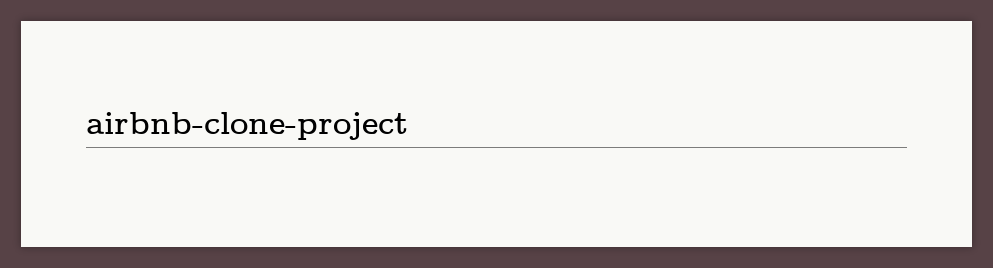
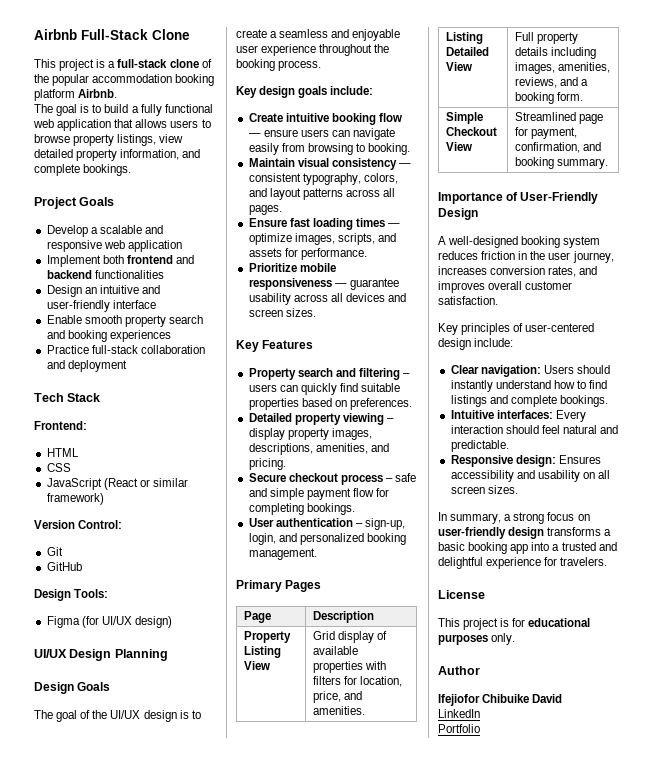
[86,112,408,140] airbnb-clone-project -> [34,29,190,40] [34,59,212,71] [34,74,215,86] [34,89,118,101] [34,104,213,116] [33,119,211,131] [34,134,184,146] [34,149,201,161] [34,164,132,176] [34,197,115,209] [46,225,163,237] [46,240,182,252] [46,255,194,267] [46,270,164,279] [46,285,160,297] [46,300,156,312] [46,315,203,327] [46,330,171,342] [46,345,205,354] [46,360,127,372] [34,393,101,402] [34,421,87,430] [46,448,79,457] [46,463,71,472] [46,478,188,490] [46,493,104,505] [34,520,123,529] [46,547,63,556] [46,562,82,571] [34,589,109,601] [46,616,172,628] [34,649,168,661] [34,682,111,694] [34,710,201,722] [236,29,401,41] [236,44,390,56] [236,59,322,71] [236,86,374,98] [248,113,402,125] [248,128,396,140] [248,143,411,155] [248,158,411,170] [248,173,398,185] [248,188,396,200] [248,205,282,215] [248,218,401,230] [248,233,396,245] [248,248,367,260] [248,263,336,272] [248,278,399,290] [248,293,407,305] [248,308,316,317] [236,340,314,352] [248,368,411,380] [248,383,401,395] [248,398,412,410] [248,413,394,425] [248,428,372,440] [248,443,389,455] [248,458,286,470] [248,473,417,485] [248,488,390,500] [248,503,355,515] [248,518,405,530] [248,533,406,545] [248,548,317,560] [236,580,322,592] [243,611,271,623] [312,611,374,623] [243,631,291,643] [243,646,281,658] [243,661,270,670] [312,631,388,643] [312,646,358,655] [312,661,387,673] [312,676,403,687] [312,691,363,703] [312,706,365,715] [445,32,483,44] [445,47,489,56] [445,62,472,71] [514,32,579,44] [514,47,597,59] [514,62,611,74] [514,77,589,88] [514,92,584,104] [445,112,483,124] [445,127,497,136] [445,142,472,151] [514,112,604,124] [514,127,578,139] [514,142,602,153] [514,157,609,169] [438,192,599,204] [438,208,478,220] [438,236,601,248] [438,251,614,263] [438,266,598,277] [438,281,573,293] [438,296,498,305] [438,323,595,335] [438,338,514,350] [450,365,610,377] [450,380,608,392] [450,395,608,407] [450,410,586,422] [450,425,619,434] [450,440,509,452] [450,455,601,467] [450,470,611,482] [450,485,518,494] [438,512,590,524] [438,527,612,539] [438,542,617,554] [438,557,608,569] [438,590,485,599] [438,618,591,630] [438,633,516,645] [438,666,480,675] [438,694,563,706] [438,709,480,718] [438,724,480,733] Airbnb Full-Stack Clone // This project is a full-stack clone of the popular accommodation booking platform Airbnb. // The goal is to build a fully functional web application that allows users to browse property listings, view detailed property information, and complete bookings. // Project Goals // Develop a scalable and responsive web application // Implement both frontend and backend functionalities // Design an intuitive and user-friendly interface // Enable smooth property search and booking experiences // Practice full-stack collaboration and deployment // Tech Stack // Frontend: // HTML // CSS // JavaScript (React or similar framework) // Version Control: // Git // GitHub // Design Tools: // Figma (for UI/UX design) // UI/UX Design Planning // Design Goals // The goal of the UI/UX design is to create a seamless and enjoyable user experience throughout the booking process. // Key design goals include: // Create intuitive booking flow — ensure users can navigate easily from browsing to booking. // Maintain visual consistency — consistent typography, colors, and layout patterns across all pages. // Ensure fast loading times — optimize images, scripts, and assets for performance. // Prioritize mobile responsiveness — guarantee usability across all devices and screen sizes. // Key Features // Property search and filtering – users can quickly find suitable properties based on preferences. // Detailed property viewing – display property images, descriptions, amenities, and pricing. // Secure checkout process – safe and simple payment flow for completing bookings. // User authentication – sign-up, login, and personalized booking management. // Primary Pages // Page | Description // Property Listing View | Grid display of available properties with filters for location, price, and amenities. // Listing Detailed View | Full property details including images, amenities, reviews, and a booking form. // Simple Checkout View | Streamlined page for payment, confirmation, and booking summary. // Importance of User-Friendly Design // A well-designed booking system reduces friction in the user journey, increases conversion rates, and improves overall customer satisfaction. // Key principles of user-centered design include: // Clear navigation: Users should instantly understand how to find listings and complete bookings. // Intuitive interfaces: Every interaction should feel natural and predictable. // Responsive design: Ensures accessibility and usability on all screen sizes. // In summary, a strong focus on user-friendly design transforms a basic booking app into a trusted and delightful experience for travelers. // License // This project is for educational purposes only. // Author // Ifejiofor Chibuike David // LinkedIn // Portfolio

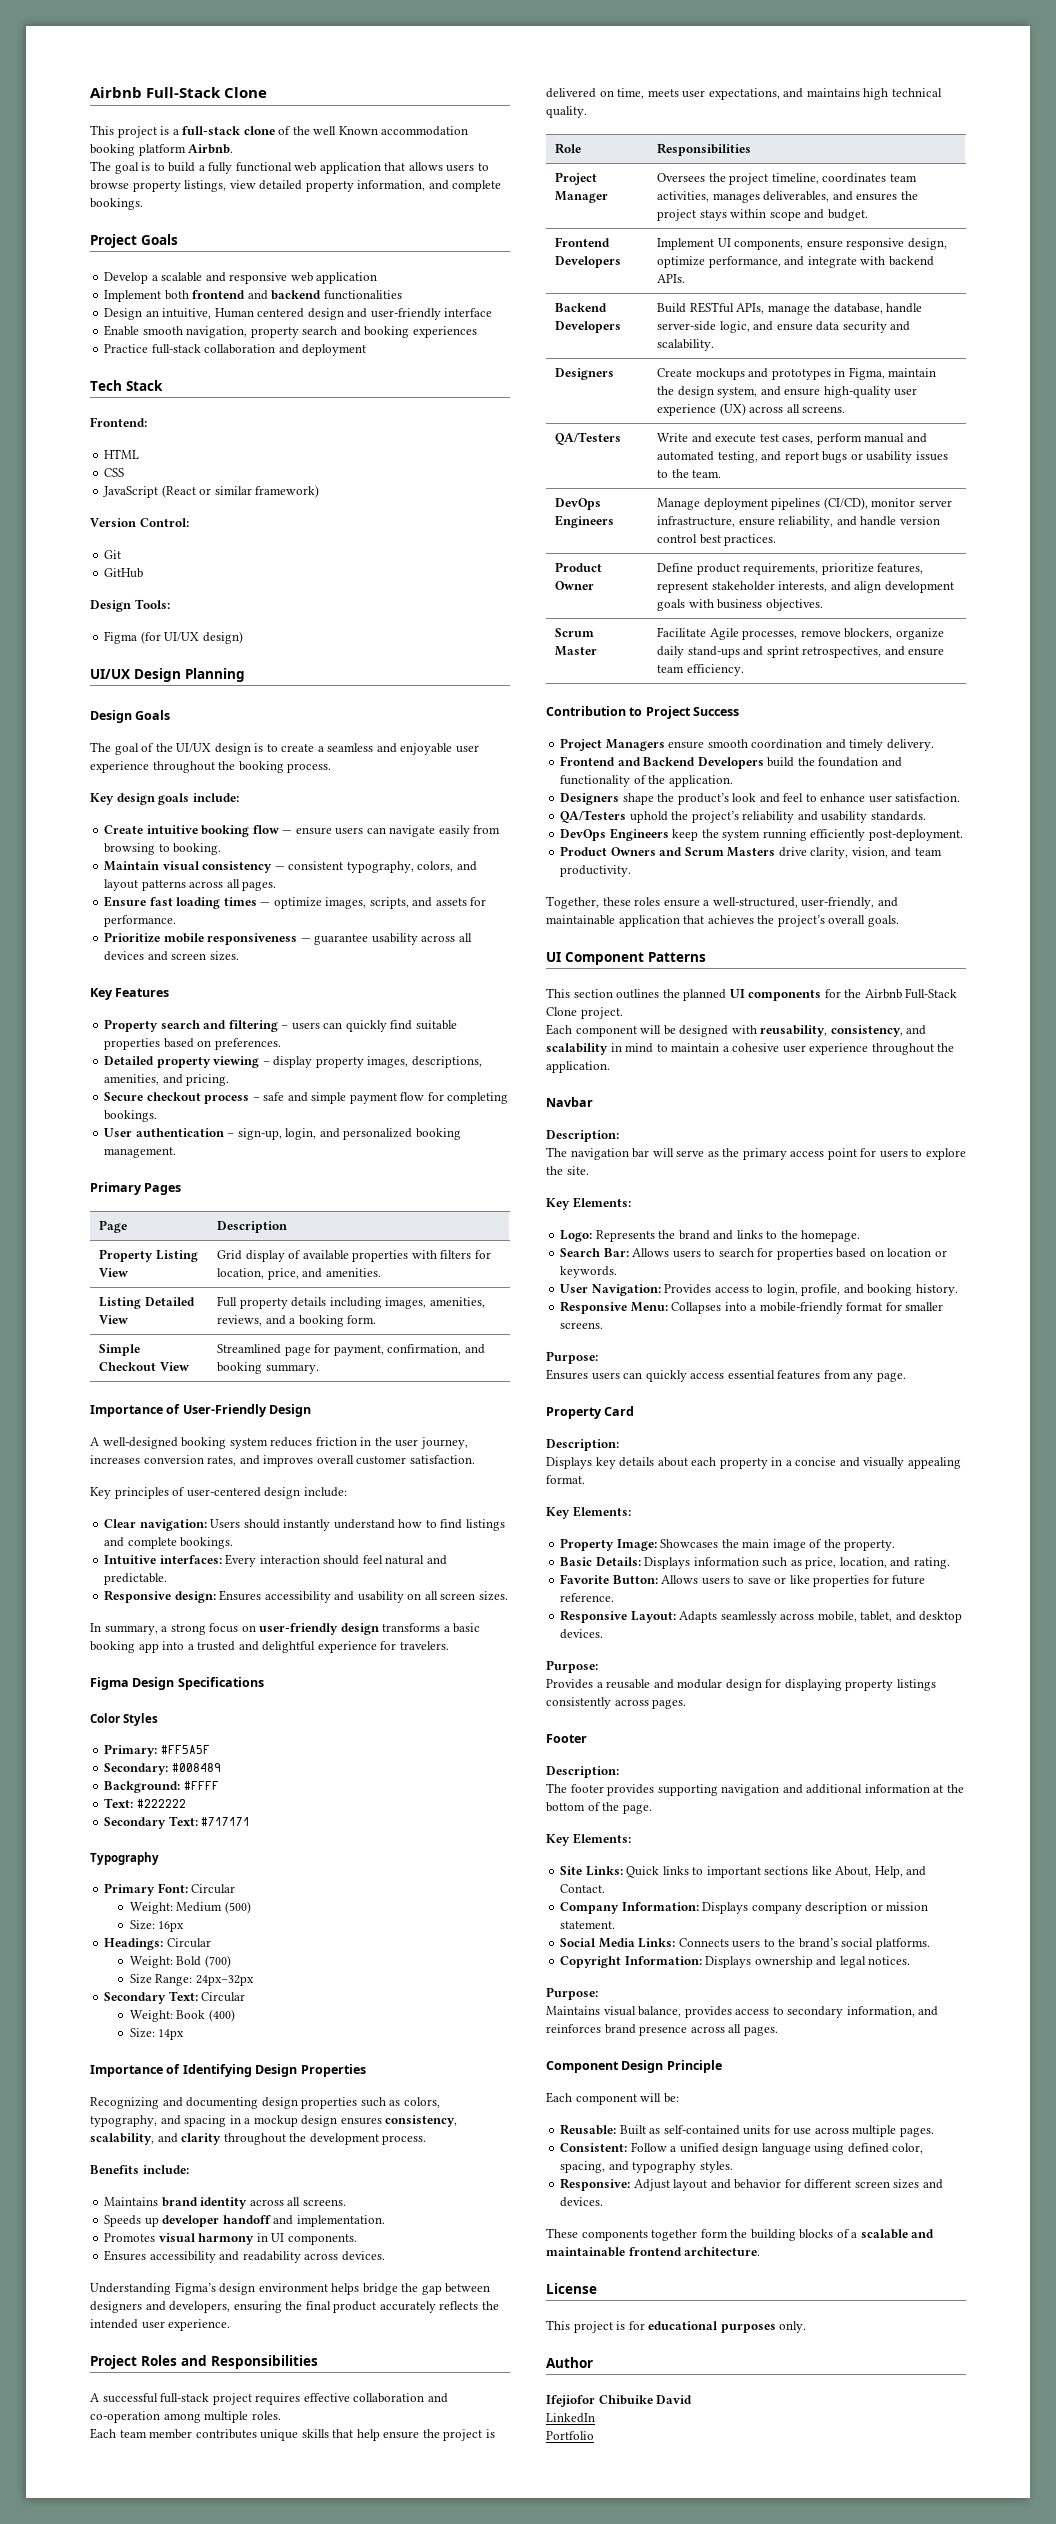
[52,74,90,86] popular -> [313,126,378,135] well Known
[99,285,139,294] intuitive -> [162,308,344,320] intuitive, Human centered design
(122, 319) none -> [186,326,248,338] navigation,
(608, 561) none -> [90,1677,264,1690] [90,1713,159,1726] [104,1744,210,1757] [104,1763,221,1775] [104,1781,219,1793] [104,1798,186,1808] [104,1816,251,1829] [90,1852,159,1865] [104,1883,236,1896] [129,1901,251,1914] [129,1920,185,1932] [104,1938,211,1950] [129,1955,231,1968] [129,1974,254,1986] [104,1991,246,2004] [129,2009,235,2022] [129,2028,185,2040] [90,2064,366,2077] [90,2097,440,2109] [90,2115,458,2127] [90,2133,427,2145] [90,2165,189,2174] [104,2197,346,2209] [104,2215,385,2227] [104,2233,357,2245] [104,2250,385,2263] [90,2282,491,2295] [90,2301,499,2313] [90,2319,231,2331] [90,2355,318,2369] [90,2393,448,2405] [90,2411,281,2423] [90,2428,495,2441] [546,88,942,100] [546,106,587,118] [555,143,582,154] [657,143,752,156] [555,172,598,185] [555,191,609,203] [657,173,917,185] [657,191,918,203] [657,209,868,221] [555,237,611,247] [555,256,622,268] [657,238,947,250] [657,256,934,268] [657,274,686,283] [555,303,608,312] [555,321,622,333] [657,302,923,315] [657,321,911,333] [657,339,715,351] [555,368,615,380] [657,367,937,380] [657,386,918,398] [657,403,846,416] [555,432,622,445] [657,433,927,445] [657,451,948,463] [657,469,722,478] [555,498,602,510] [555,515,615,528] [657,497,952,510] [657,516,940,528] [657,534,777,546] [555,562,603,572] [555,581,595,590] [657,563,924,575] [657,581,954,593] [657,599,823,611] [555,628,595,637] [555,646,598,656] [657,627,944,640] [657,646,945,658] [657,664,744,676] [546,706,740,719] [560,738,934,751] [560,756,902,769] [560,775,733,787] [560,793,961,805] [560,810,926,823] [560,828,963,841] [560,846,942,859] [560,865,632,877] [546,896,898,909] [546,915,899,927] [546,952,706,965] [546,988,958,1001] [546,1007,623,1019] [546,1024,927,1037] [546,1043,955,1055] [546,1061,610,1073] [546,1097,593,1107] [546,1130,619,1142] [546,1147,966,1160] [546,1166,589,1175] [546,1197,631,1210] [560,1230,861,1242] [560,1248,947,1260] [560,1266,618,1278] [560,1284,958,1296] [560,1301,944,1314] [560,1322,604,1329] [546,1351,598,1364] [546,1369,906,1382] [546,1406,635,1419] [546,1439,619,1451] [546,1457,961,1469] [546,1475,585,1484] [546,1506,631,1519] [560,1538,896,1551] [560,1557,950,1569] [560,1574,926,1587] [560,1593,615,1602] [560,1610,963,1623] [560,1629,604,1639] [546,1660,598,1673] [546,1679,936,1691] [546,1697,687,1709] [546,1734,587,1743] [546,1766,619,1778] [546,1783,964,1796] [546,1802,652,1814] [546,1833,631,1846] [560,1866,927,1878] [560,1884,606,1893] [560,1902,929,1914] [560,1921,616,1929] [560,1938,930,1950] [560,1956,911,1968] [546,1987,598,2000] [546,2006,939,2018] [546,2024,778,2036] [546,2060,722,2073] [546,2092,679,2105] [560,2124,934,2137] [560,2142,924,2155] [560,2161,733,2173] [560,2178,943,2191] [560,2197,604,2207] [546,2228,935,2241] [546,2247,761,2257] // Figma Design Specifications // Color Styles // Primary: #FF5A5F // Secondary: #008489 // Background: #FFFF // Text: #222222 // Secondary Text: #717171 // Typography // Primary Font: Circular // Weight: Medium (500) // Size: 16px // Headings: Circular // Weight: Bold (700) // Size Range: 24px–32px // Secondary Text: Circular // Weight: Book (400) // Size: 14px // Importance of Identifying Design Properties // Recognizing and documenting design properties such as colors, typography, and spacing in a mockup design ensures consistency, scalability, and clarity throughout the development process. // Benefits include: // Maintains brand identity across all screens. // Speeds up developer handoff and implementation. // Promotes visual harmony in UI components. // Ensures accessibility and readability across devices. // Understanding Figma’s design environment helps bridge the gap between designers and developers, ensuring the final product accurately reflects the intended user experience. // Project Roles and Responsibilities // A successful full-stack project requires effective collaboration and co-operation among multiple roles. // Each team member contributes unique skills that help ensure the project is delivered on time, meets user expectations, and maintains high technical quality. // Role | Responsibilities // Project Manager | Oversees the project timeline, coordinates team activities, manages deliverables, and ensures the project stays within scope and budget. // Frontend Developers | Implement UI components, ensure responsive design, optimize performance, and integrate with backend APIs. // Backend Developers | Build RESTful APIs, manage the database, handle server-side logic, and ensure data security and scalability. // Designers | Create mockups and prototypes in Figma, maintain the design system, and ensure high-quality user experience (UX) across all screens. // QA/Testers | Write and execute test cases, perform manual and automated testing, and report bugs or usability issues to the team. // DevOps Engineers | Manage deployment pipelines (CI/CD), monitor server infrastructure, ensure reliability, and handle version control best practices. // Product Owner | Define product requirements, prioritize features, represent stakeholder interests, and align development goals with business objectives. // Scrum Master | Facilitate Agile processes, remove blockers, organize daily stand-ups and sprint retrospectives, and ensure team efficiency. // Contribution to Project Success // Project Managers ensure smooth coordination and timely delivery. // Frontend and Backend Developers build the foundation and functionality of the application. // Designers shape the product’s look and feel to enhance user satisfaction. // QA/Testers uphold the project’s reliability and usability standards. // DevOps Engineers keep the system running efficiently post-deployment. // Product Owners and Scrum Masters drive clarity, vision, and team productivity. // Together, these roles ensure a well-structured, user-friendly, and maintainable application that achieves the project’s overall goals. // UI Component Patterns // This section outlines the planned UI components for the Airbnb Full-Stack Clone project. // Each component will be designed with reusability, consistency, and scalability in mind to maintain a cohesive user experience throughout the application. // Navbar // Description: // The navigation bar will serve as the primary access point for users to explore the site. // Key Elements: // Logo: Represents the brand and links to the homepage. // Search Bar: Allows users to search for properties based on location or keywords. // User Navigation: Provides access to login, profile, and booking history. // Responsive Menu: Collapses into a mobile-friendly format for smaller screens. // Purpose: // Ensures users can quickly access essential features from any page. // Property Card // Description: // Displays key details about each property in a concise and visually appealing format. // Key Elements: // Property Image: Showcases the main image of the property. // Basic Details: Displays information such as price, location, and rating. // Favorite Button: Allows users to save or like properties for future reference. // Responsive Layout: Adapts seamlessly across mobile, tablet, and desktop devices. // Purpose: // Provides a reusable and modular design for displaying property listings consistently across pages. // Footer // Description: // The footer provides supporting navigation and additional information at the bottom of the page. // Key Elements: // Site Links: Quick links to important sections like About, Help, and Contact. // Company Information: Displays company description or mission statement. // Social Media Links: Connects users to the brand’s social platforms. // Copyright Information: Displays ownership and legal notices. // Purpose: // Maintains visual balance, provides access to secondary information, and reinforces brand presence across all pages. // Component Design Principle // Each component will be: // Reusable: Built as self-contained units for use across multiple pages. // Consistent: Follow a unified design language using defined color, spacing, and typography styles. // Responsive: Adjust layout and behavior for different screen sizes and devices. // These components together form the building blocks of a scalable and maintainable frontend architecture.

